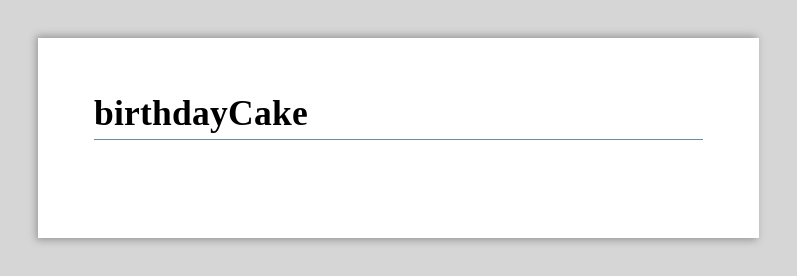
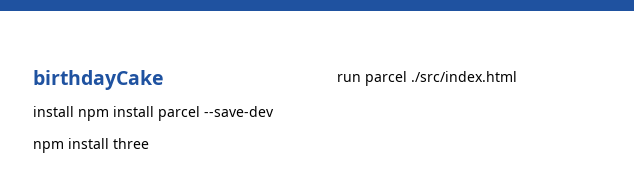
(308, 116) none -> [33,106,274,121] [33,138,149,153] [337,71,517,86] // install npm install parcel --save-dev // npm install three // run parcel ./src/index.html

